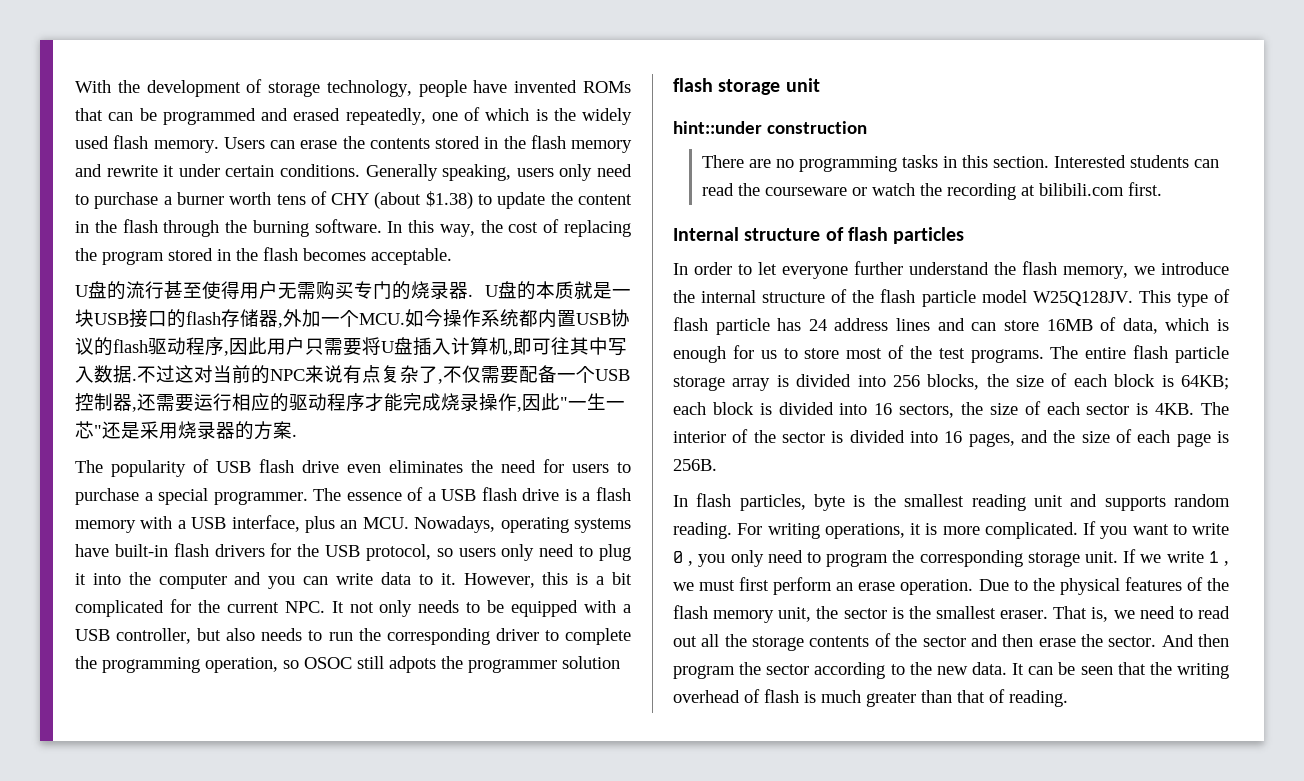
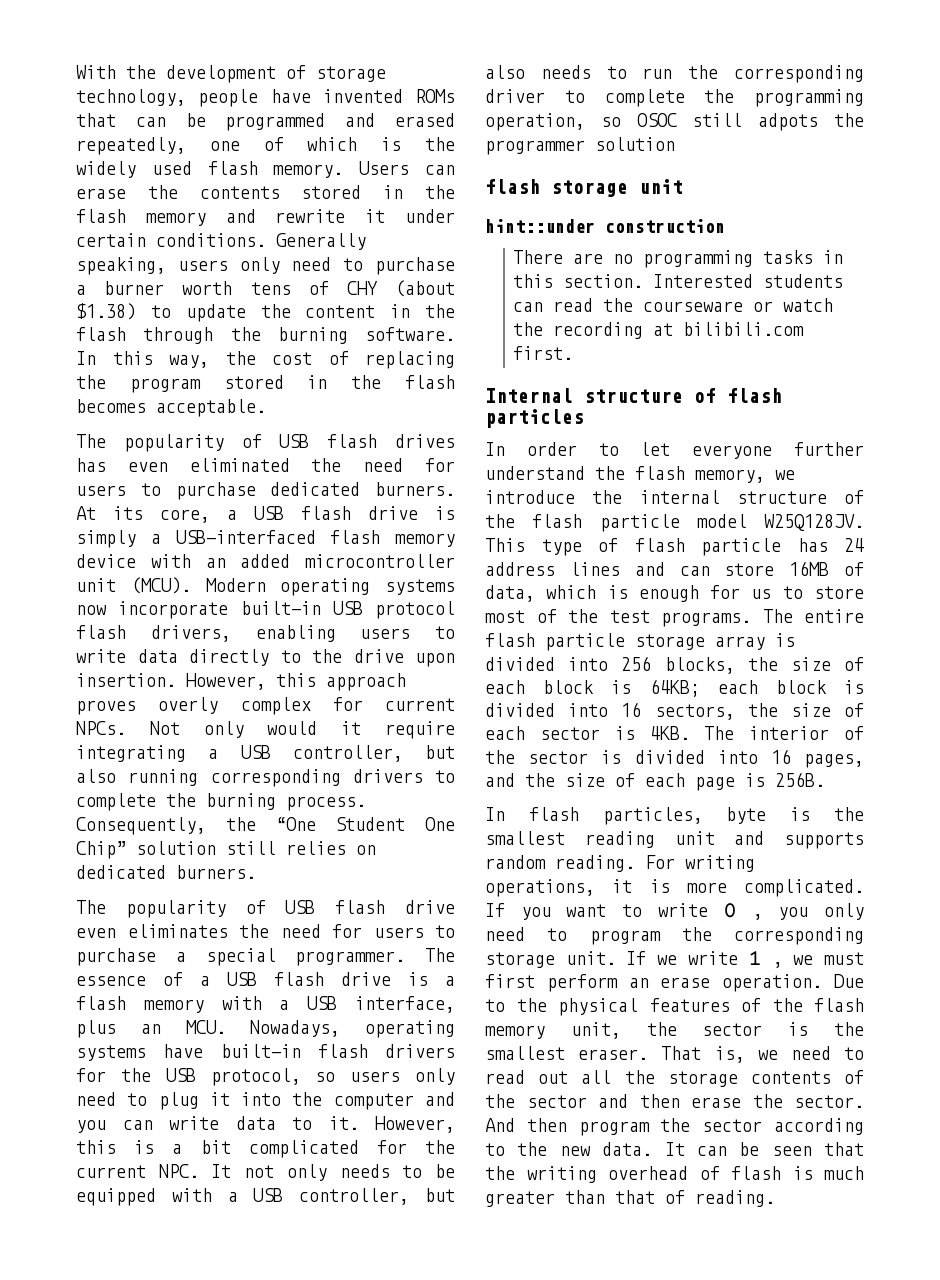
[75,281,631,300] [75,309,630,328] [75,337,627,356] [75,365,630,384] [75,393,625,412] [75,421,297,440] U盘的流行甚至使得用户无需购买专门的烧录器. U盘的本质就是一块USB接口的flash存储器,外加一个MCU.如今操作系统都内置USB协议的flash驱动程序,因此用户只需要将U盘插入计算机,即可往其中写入数据.不过这对当前的NPC来说有点复杂了,不仅需要配备一个USB控制器,还需要运行相应的驱动程序才能完成烧录操作,因此"一生一芯"还是采用烧录器的方案. -> [76,434,456,452] [76,458,455,472] [76,482,455,500] [76,506,455,523] [76,530,455,548] [76,554,455,568] [76,577,455,596] [76,601,455,619] [76,625,455,642] [76,649,455,667] [76,673,406,691] [76,697,455,715] [76,721,455,739] [76,745,455,762] [76,769,455,787] [76,793,366,811] [76,817,455,835] [76,841,376,859] [76,865,256,879] The popularity of USB flash drives has even eliminated the need for users to purchase dedicated burners. At its core, a USB flash drive is simply a USB-interfaced flash memory device with an added microcontroller unit (MCU). Modern operating systems now incorporate built-in USB protocol flash drivers, enabling users to write data directly to the drive upon insertion. However, this approach proves overly complex for current NPCs. Not only would it require integrating a USB controller, but also running corresponding drivers to complete the burning process. Consequently, the “One Student One Chip” solution still relies on dedicated burners.

